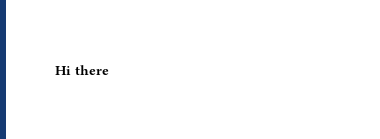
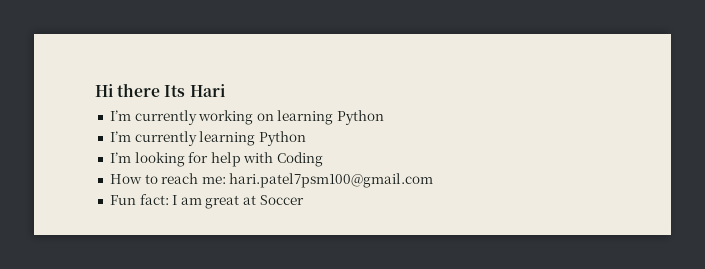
(109, 70) none -> [164,84,225,97] [109,110,385,125] [109,131,306,146] [109,152,324,167] [109,173,434,188] [109,194,304,209] Its Hari // I’m currently working on learning Python // I’m currently learning Python // I’m looking for help with Coding // How to reach me: hari.patel7psm100@gmail.com // Fun fact: I am great at Soccer

